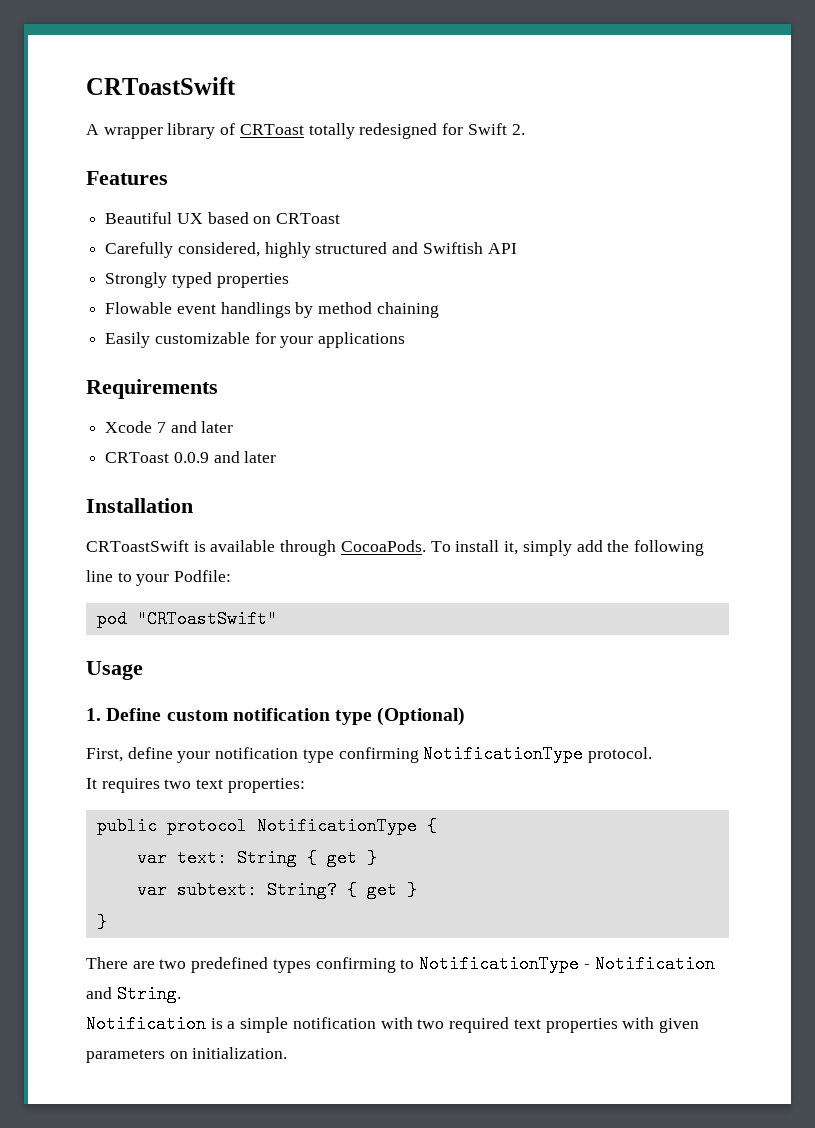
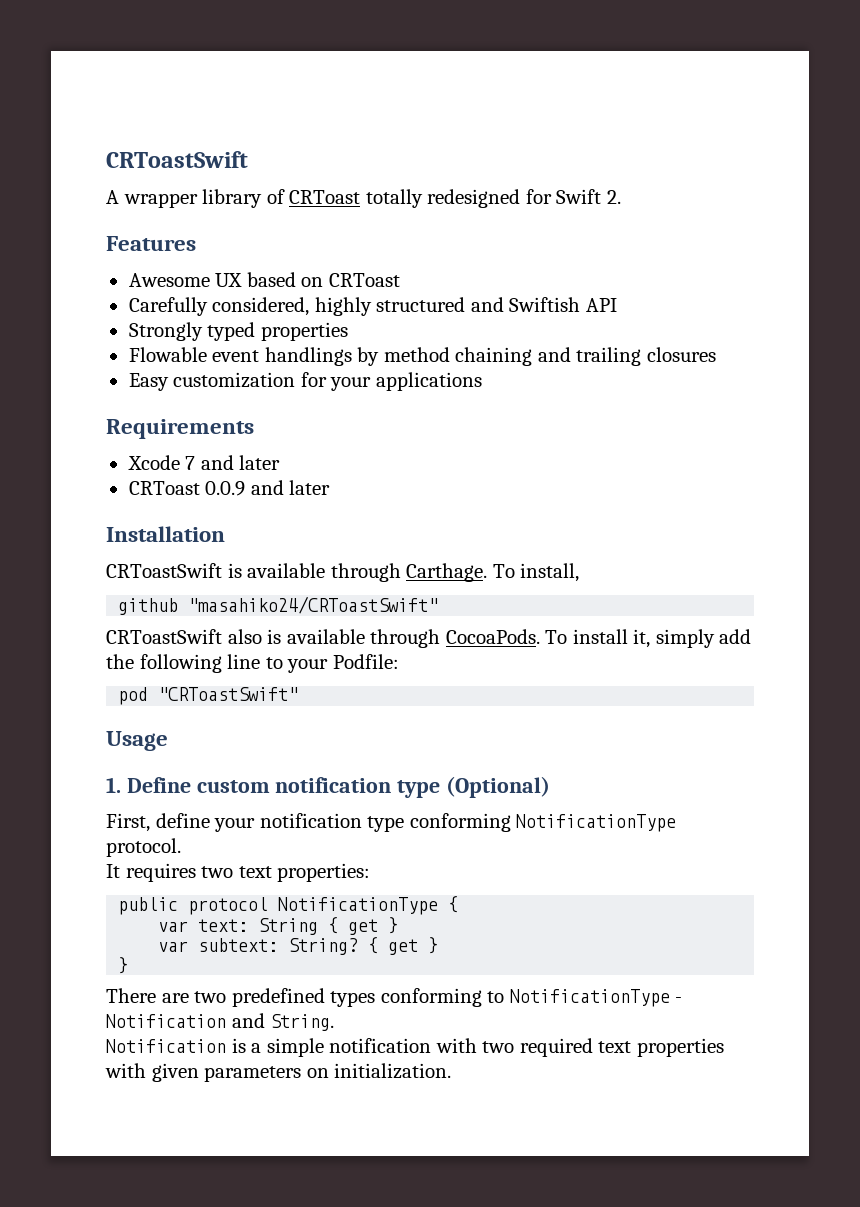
[105,212,173,224] Beautiful -> [128,273,210,287] Awesome
[105,332,250,348] // Easily customizable -> [537,347,716,366] [128,372,296,391] and trailing closures // Easy customization
(337, 548) none -> [406,563,580,582] [118,596,439,615] [106,629,441,648] Carthage. To install, // github "masahiko24/CRToastSwift" // CRToastSwift also is available through
[338,747,419,763] confirming -> [409,813,511,832] conforming
[315,957,396,973] confirming -> [380,988,482,1007] conforming

